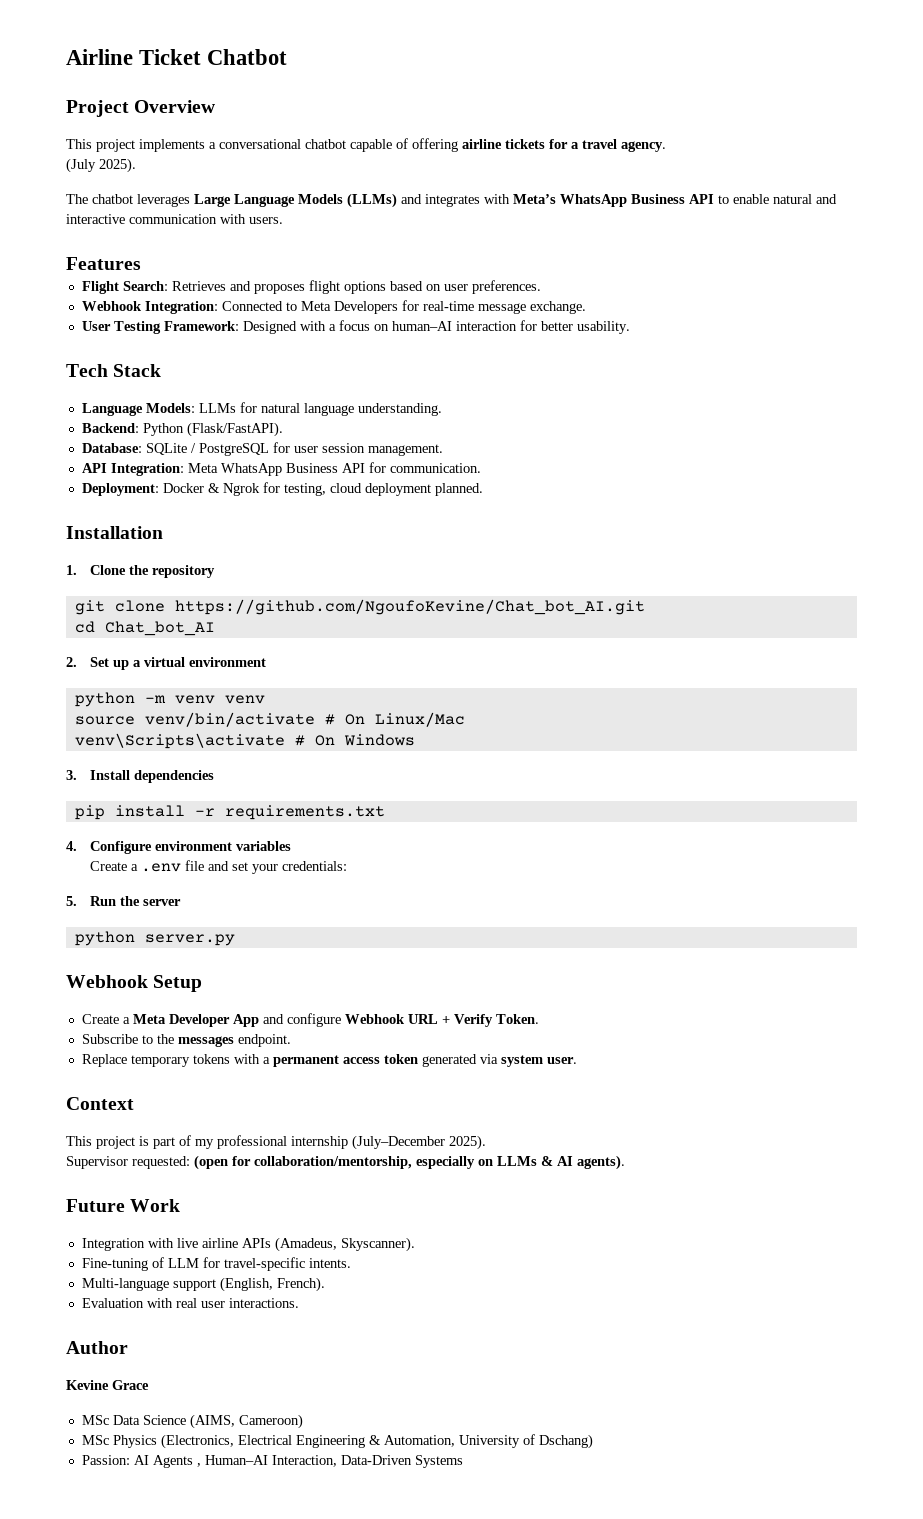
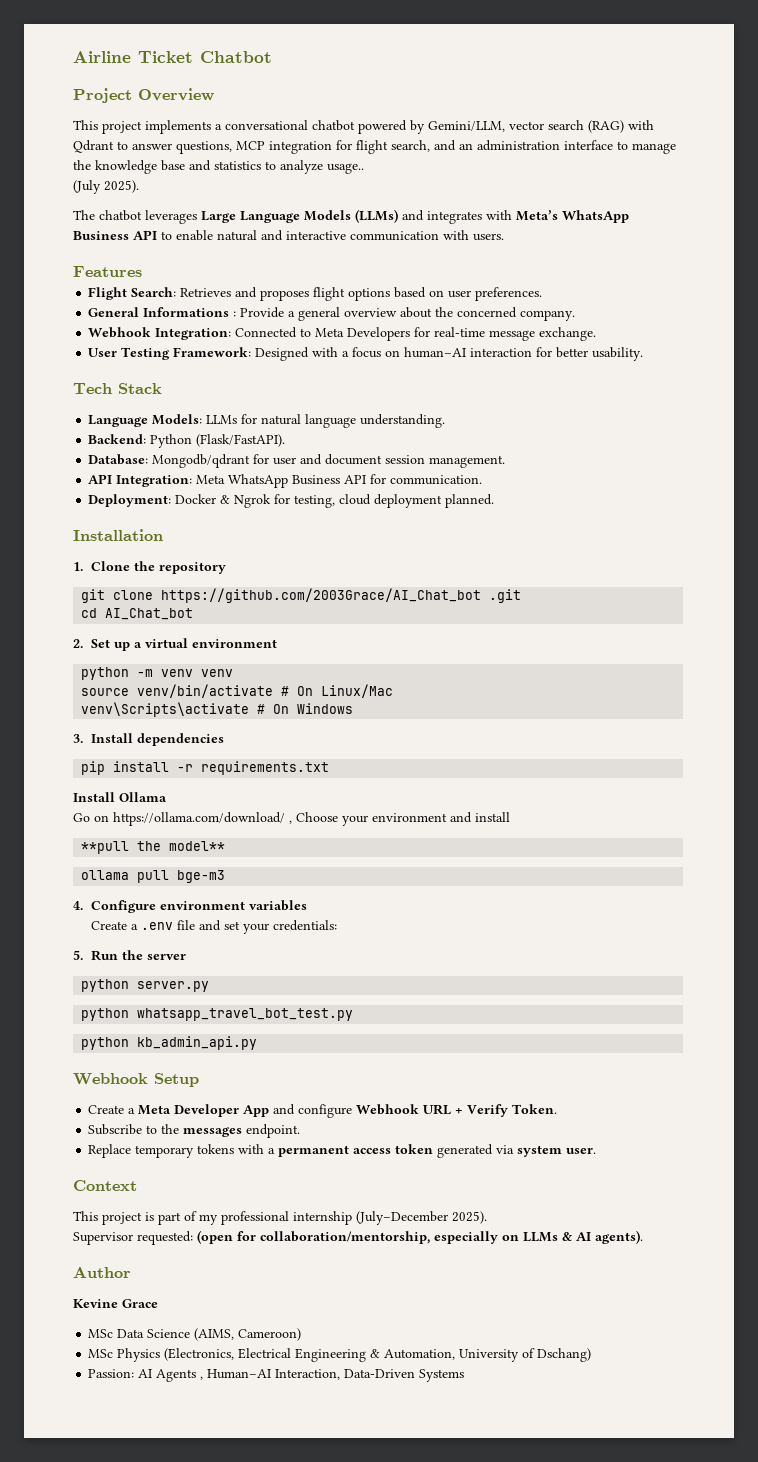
[350,138,666,152] capable of offering airline tickets for a travel agency. -> [358,120,654,134] [73,140,676,154] [73,160,364,174] powered by Gemini/LLM, vector search (RAG) with Qdrant to answer questions, MCP integration for flight search, and an administration interface to manage the knowledge base and statistics to analyze usage..
(541, 287) none -> [88,307,576,321] // General Informations : Provide a general overview about the concerned company.
[145,442,318,456] SQLite / PostgreSQL for user -> [152,454,383,468] Mongodb/qdrant for user and document
[174,599,645,615] https://github.com/NgoufoKevine/Chat_bot_AI.git -> [161,588,522,603] https://github.com/2003Grace/AI_Chat_bot .git
[104,621,215,636] Chat_bot_AI -> [105,608,194,620] AI_Chat_bot
(385, 812) none -> [73,792,167,802] [73,812,510,826] [81,841,226,854] [81,870,226,883] // Install Ollama // Go on https://ollama.com/download/ , Choose your environment and install // **pull the model** // ollama pull bge-m3
(235, 940) none -> [81,1008,354,1021] [81,1036,258,1050] // python whatsapp_travel_bot_test.py // python kb_admin_api.py
[66,1199,181,1212] [81,1237,415,1252] [81,1257,351,1271] [81,1277,325,1292] [81,1298,299,1308] // Future Work // Integration with live airline APIs (Amadeus, Skyscanner). // Fine-tuning of LLM for travel-specific intents. // Multi-language support (English, French). // Evaluation with real user interactions. -> (643, 1237) none

